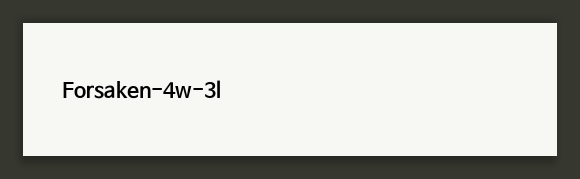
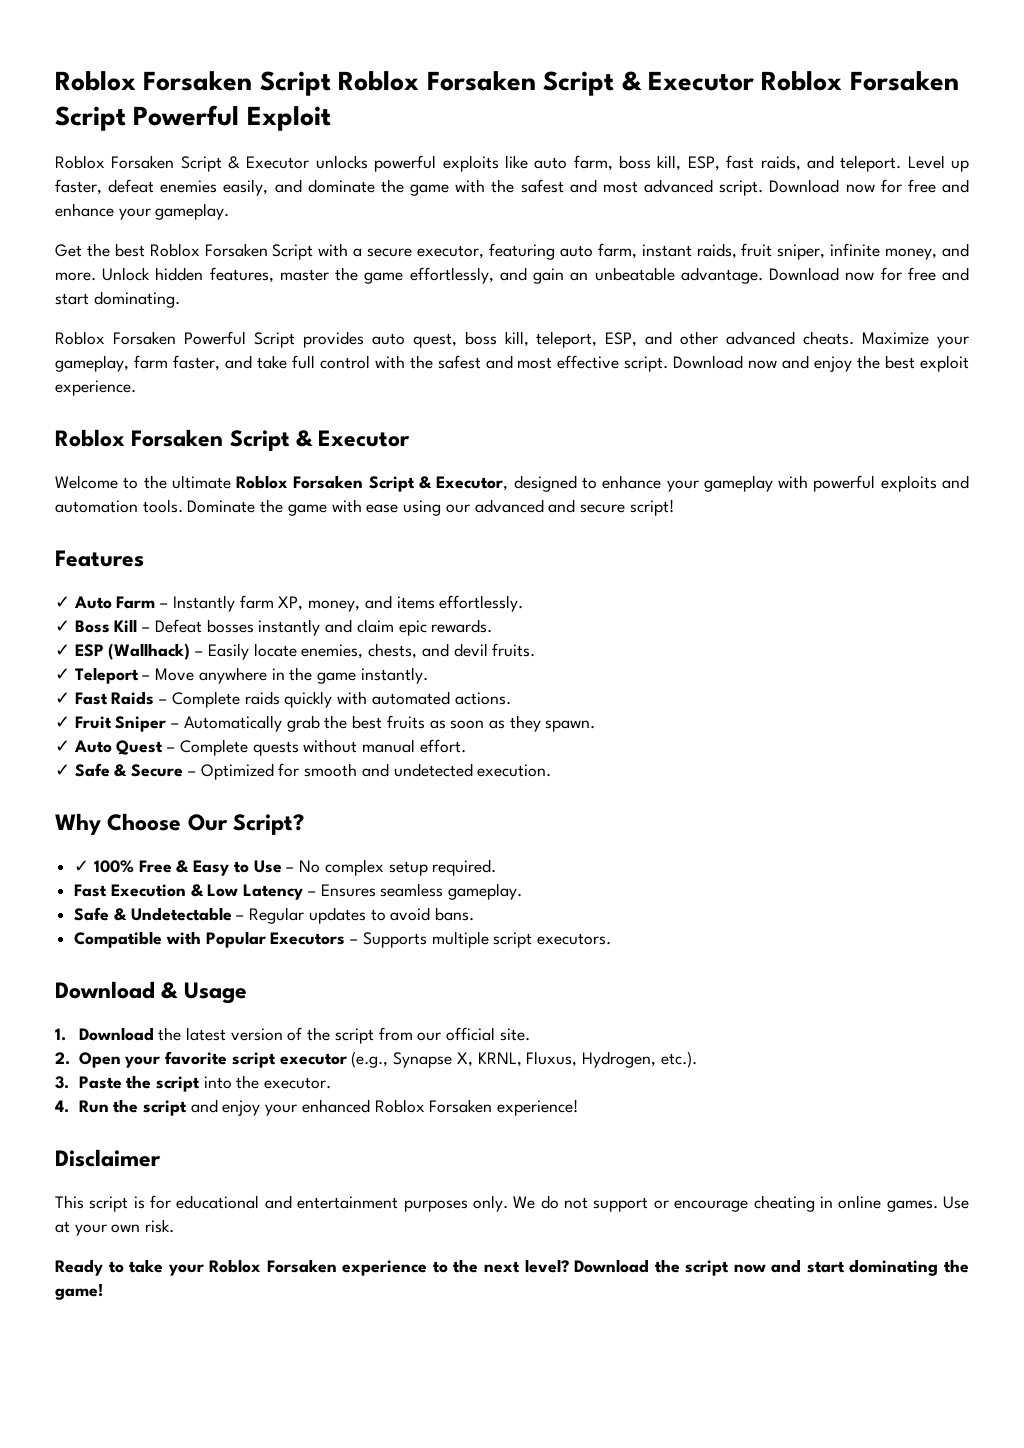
[62,80,221,99] Forsaken-4w-3l -> [55,71,959,96] [55,105,331,131] [55,155,969,172] [55,179,969,196] [55,203,230,220] [55,243,970,260] [55,267,970,284] [55,291,180,308] [55,331,969,348] [55,355,970,372] [55,380,136,396] [55,429,411,451] [55,475,969,492] [55,499,674,516] [55,550,144,567] [55,595,524,612] [55,619,493,636] [55,643,536,660] [55,667,428,684] [55,691,511,708] [55,715,596,732] [55,739,466,756] [55,763,552,780] [55,813,305,835] [74,859,497,876] [74,883,523,900] [74,907,475,924] [74,931,612,948] [55,981,247,1004] [55,1027,530,1044] [55,1051,697,1068] [55,1075,332,1092] [55,1099,579,1116] [55,1149,161,1167] [55,1195,969,1212] [55,1219,175,1236] [55,1259,969,1276] [55,1283,103,1300] Roblox Forsaken Script Roblox Forsaken Script & Executor Roblox Forsaken Script Powerful Exploit // Roblox Forsaken Script & Executor unlocks powerful exploits like auto farm, boss kill, ESP, fast raids, and teleport. Level up faster, defeat enemies easily, and dominate the game with the safest and most advanced script. Download now for free and enhance your gameplay. // Get the best Roblox Forsaken Script with a secure executor, featuring auto farm, instant raids, fruit sniper, infinite money, and more. Unlock hidden features, master the game effortlessly, and gain an unbeatable advantage. Download now for free and start dominating. // Roblox Forsaken Powerful Script provides auto quest, boss kill, teleport, ESP, and other advanced cheats. Maximize your gameplay, farm faster, and take full control with the safest and most effective script. Download now and enjoy the best exploit experience. // Roblox Forsaken Script & Executor // Welcome to the ultimate Roblox Forsaken Script & Executor, designed to enhance your gameplay with powerful exploits and automation tools. Dominate the game with ease using our advanced and secure script! // Features // ✓ Auto Farm – Instantly farm XP, money, and items effortlessly. // ✓ Boss Kill – Defeat bosses instantly and claim epic rewards. // ✓ ESP (Wallhack) – Easily locate enemies, chests, and devil fruits. // ✓ Teleport – Move anywhere in the game instantly. // ✓ Fast Raids – Complete raids quickly with automated actions. // ✓ Fruit Sniper – Automatically grab the best fruits as soon as they spawn. // ✓ Auto Quest – Complete quests without manual effort. // ✓ Safe & Secure – Optimized for smooth and undetected execution. // Why Choose Our Script? // ✓ 100% Free & Easy to Use – No complex setup required. // Fast Execution & Low Latency – Ensures seamless gameplay. // Safe & Undetectable – Regular updates to avoid bans. // Compatible with Popular Executors – Supports multiple script executors. // Download & Usage // 1. Download the latest version of the script from our official site. // 2. Open your favorite script executor (e.g., Synapse X, KRNL, Fluxus, Hydrogen, etc.). // 3. Paste the script into the executor. // 4. Run the script and enjoy your enhanced Roblox Forsaken experience! // Disclaimer // This script is for educational and entertainment purposes only. We do not support or encourage cheating in online games. Use at your own risk. // Ready to take your Roblox Forsaken experience to the next level? Download the script now and start dominating the game!

